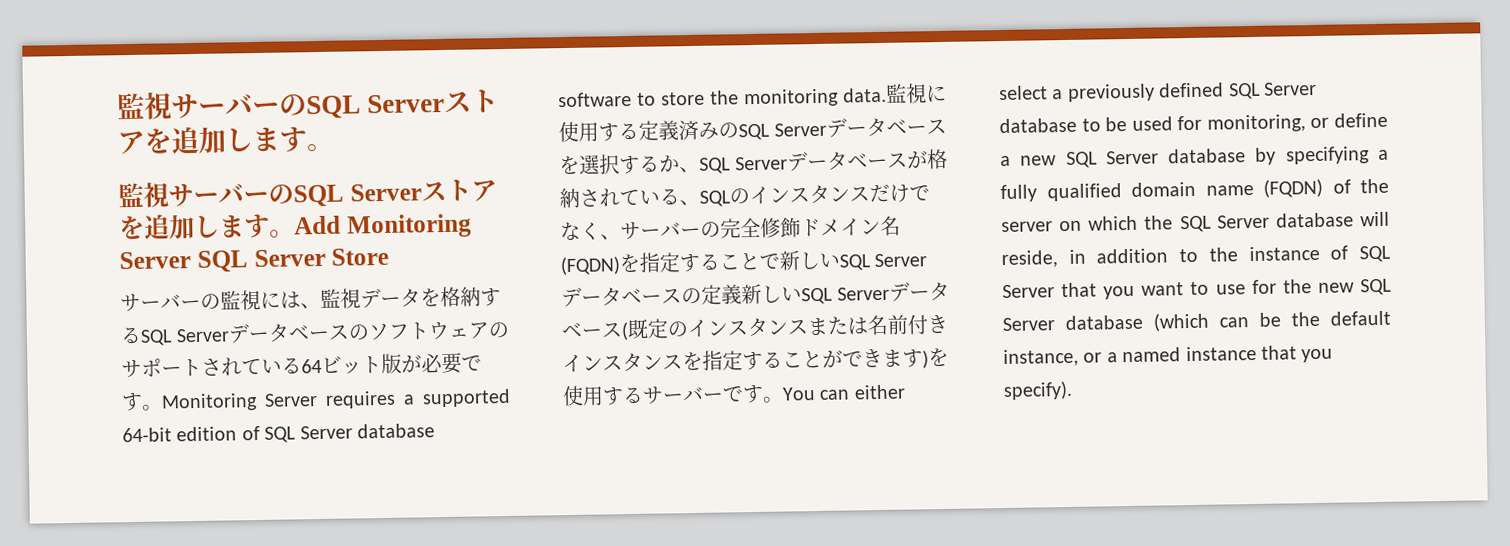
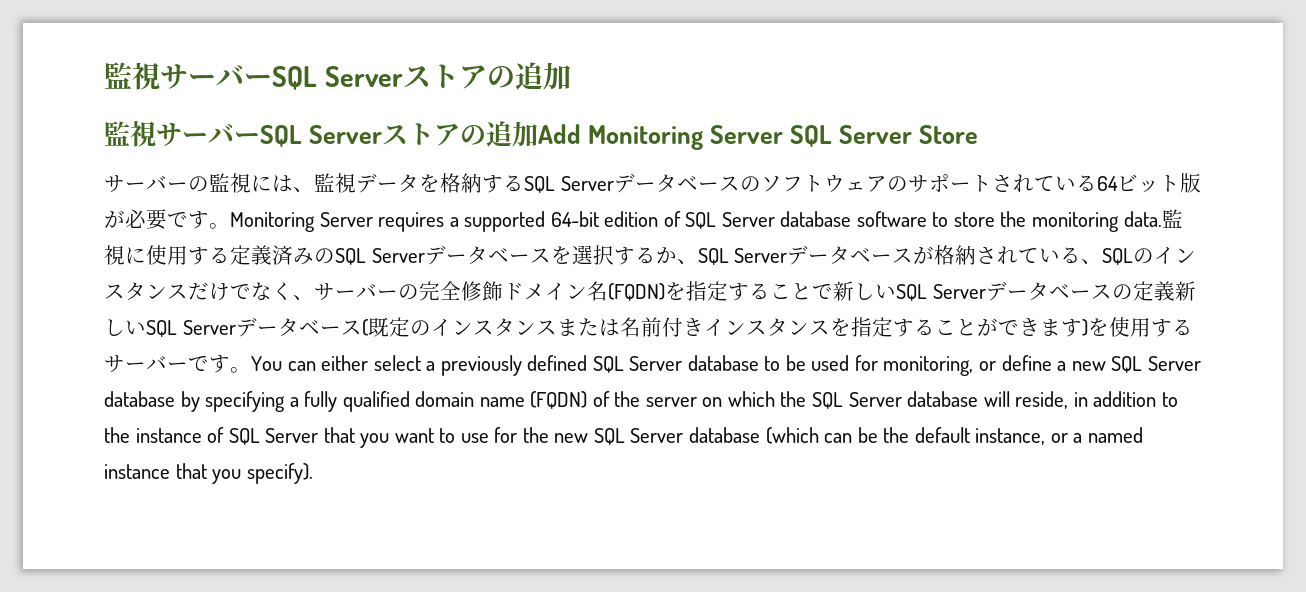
[117,89,500,120] [117,126,334,155] [118,179,497,208] [119,213,295,240] 監視サーバーのSQL Serverストアを追加します。 // 監視サーバーのSQL Serverストアを追加します。 -> [104,62,571,90] [104,121,539,147] 監視サーバーSQL Serverストアの追加 // 監視サーバーSQL Serverストアの追加

